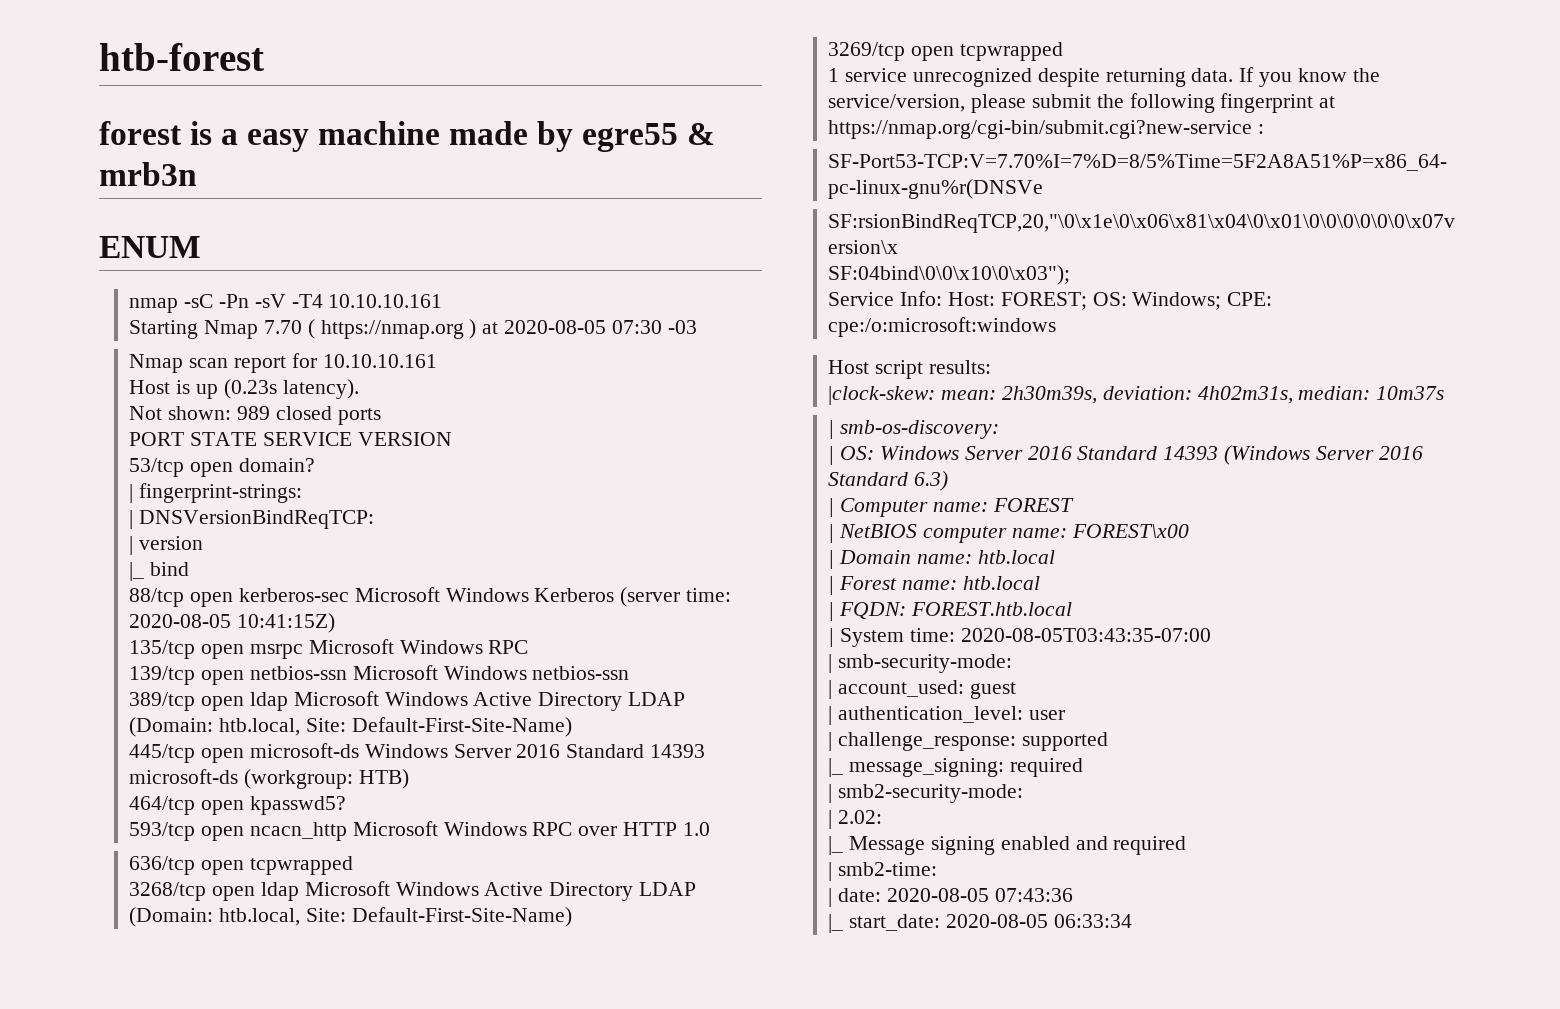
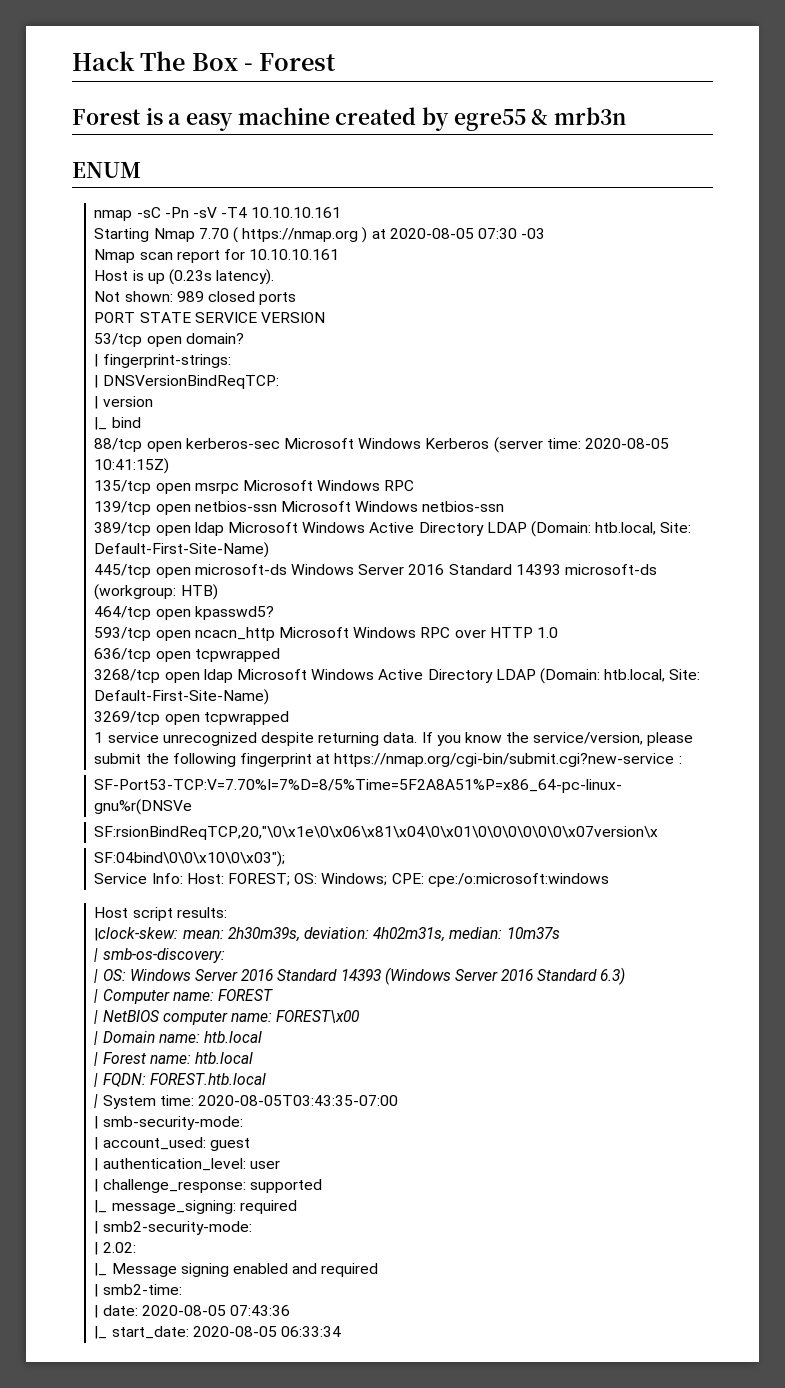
[99,43,264,71] [99,121,182,145] htb-forest // forest -> [72,51,337,71] [72,109,141,125] Hack The Box - Forest // Forest
[449,121,529,145] made -> [335,107,417,125] created

